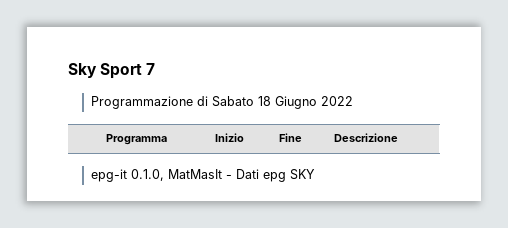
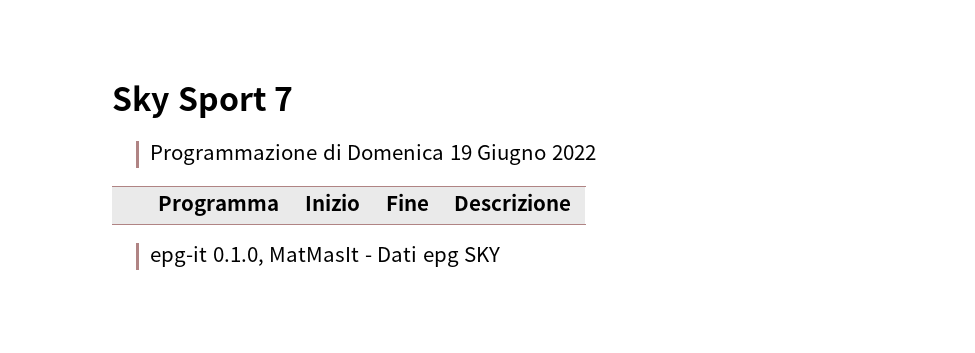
[212,96,272,107] Sabato 18 -> [347,144,472,160] Domenica 19

